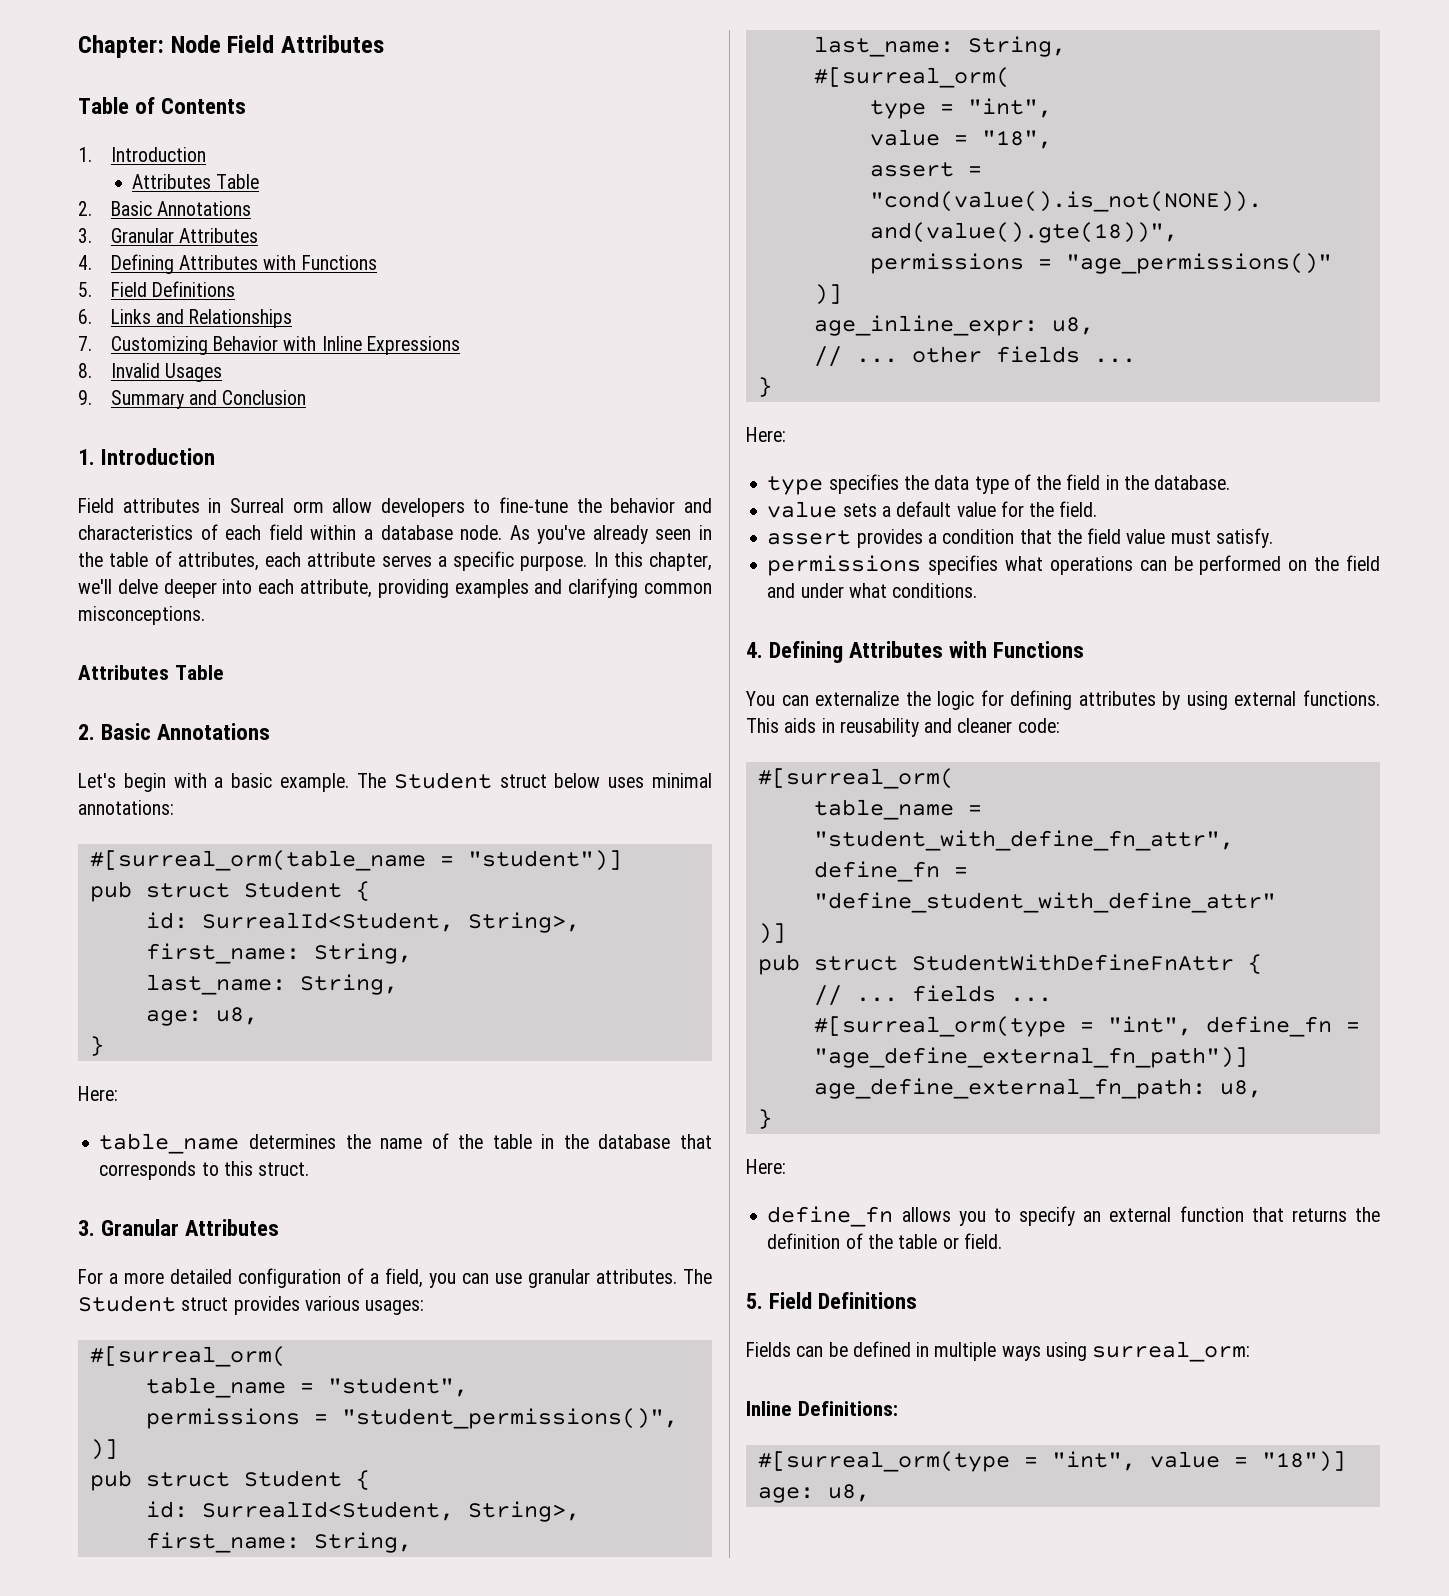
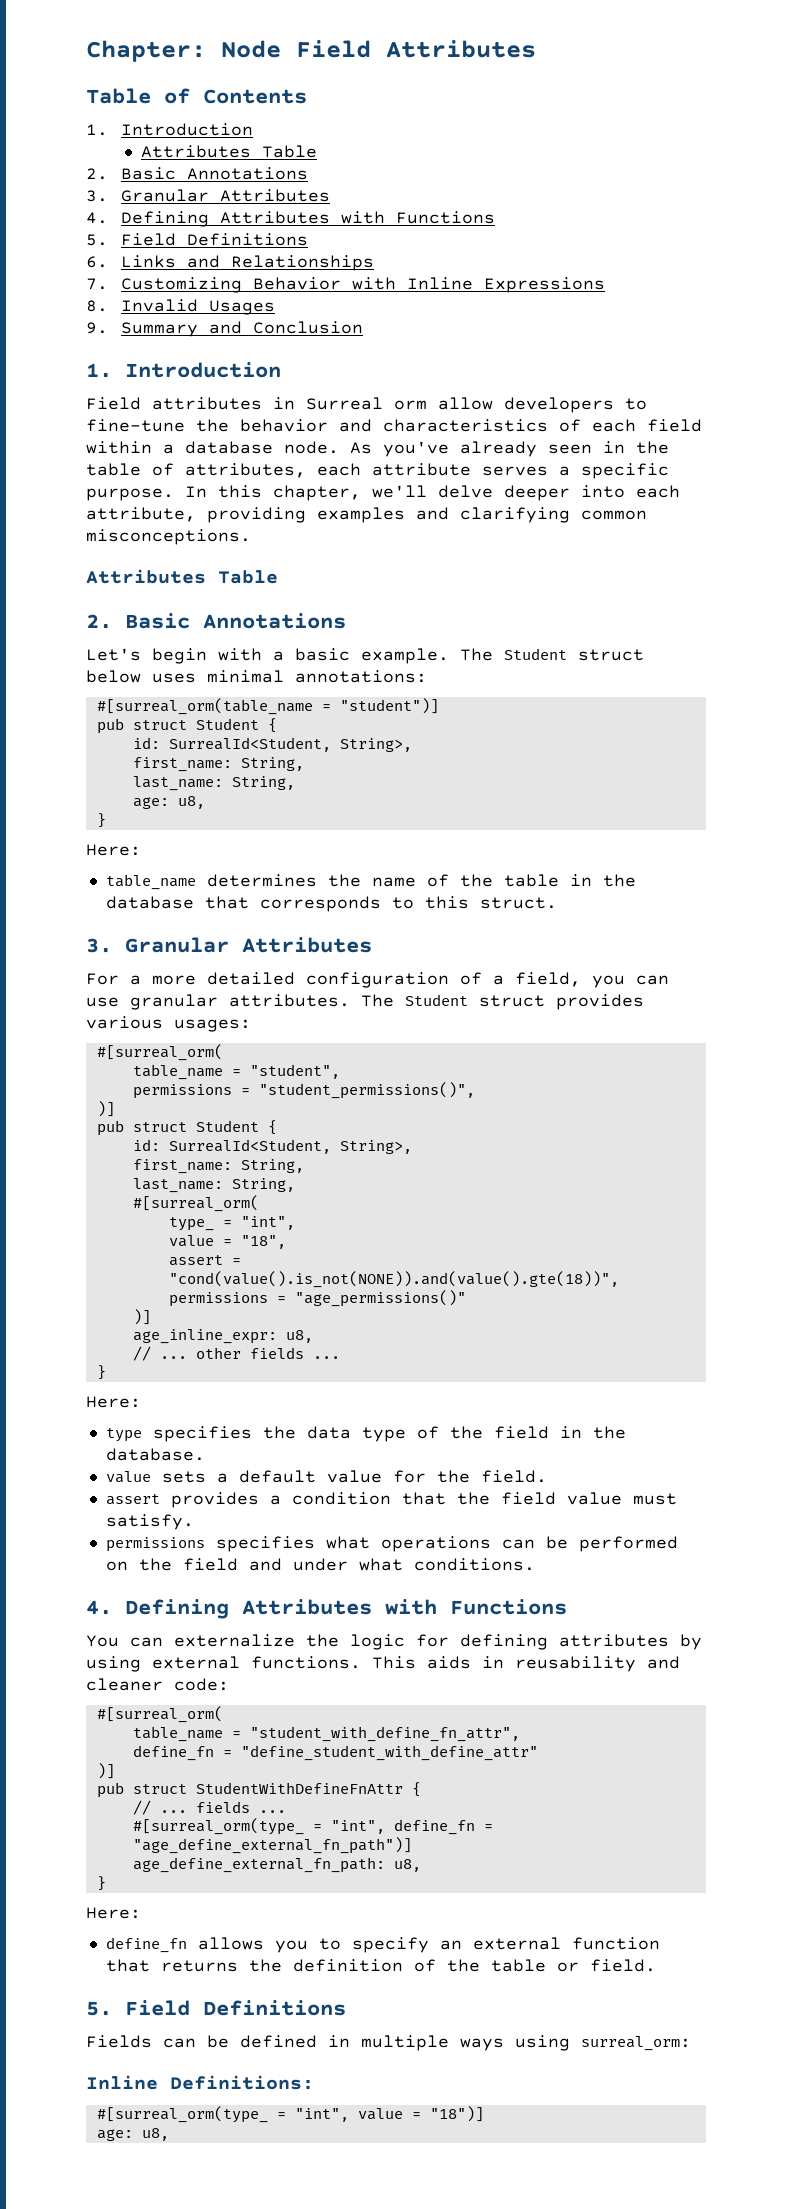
[869,100,926,119] type -> [168,1217,214,1231] type_
[813,1016,1066,1037] #[surreal_orm(type -> [132,1818,304,1835] #[surreal_orm(type_
[757,1451,1010,1472] #[surreal_orm(type -> [96,2106,268,2123] #[surreal_orm(type_

